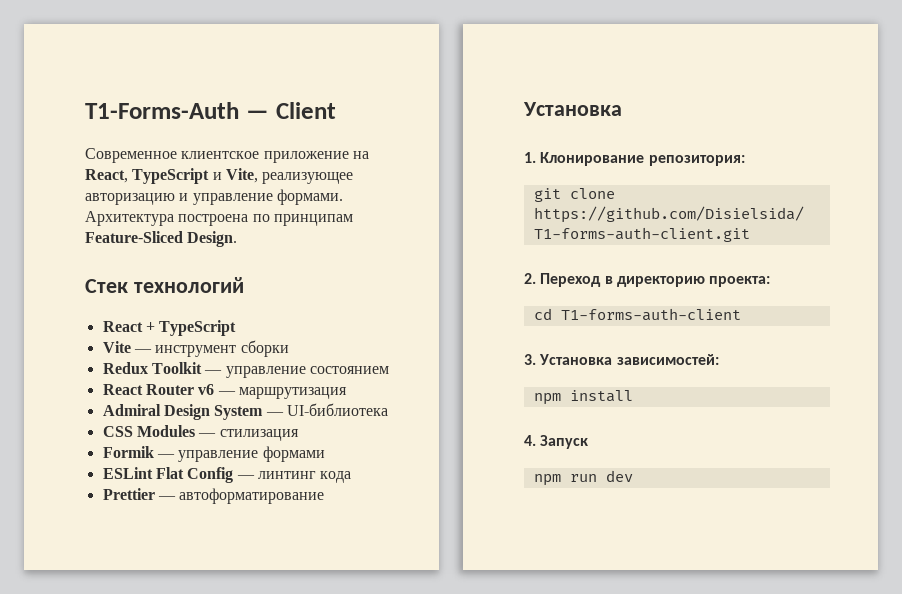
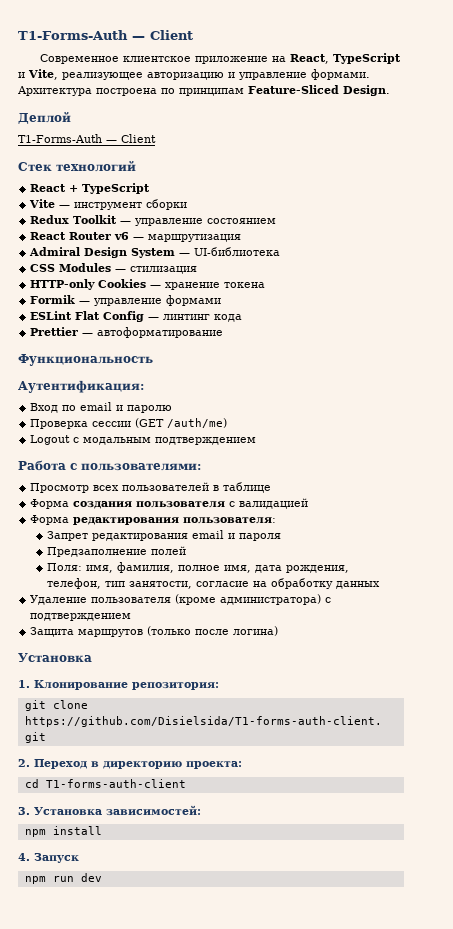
(238, 239) none -> [18,111,71,124] [18,134,156,143] // Деплой // T1-Forms-Auth — Client
(299, 435) none -> [30,279,266,290] // HTTP-only Cookies — хранение токена
(325, 496) none -> [18,354,153,366] [18,380,144,393] [30,402,173,413] [30,418,228,429] [30,435,257,445] [18,460,201,471] [30,482,272,493] [30,498,309,509] [30,515,277,525] [46,530,281,541] [46,546,186,557] [46,562,349,573] [46,578,380,589] [30,594,332,605] [30,613,132,621] [30,626,279,637] // Функциональность // Аутентификация: // Вход по email и паролю // Проверка сессии (GET /auth/me) // Logout с модальным подтверждением // Работа с пользователями: // Просмотр всех пользователей в таблице // Форма создания пользователя с валидацией // Форма редактирования пользователя: // Запрет редактирования email и пароля // Предзаполнение полей // Поля: имя, фамилия, полное имя, дата рождения, телефон, тип занятости, согласие на обработку данных // Удаление пользователя (кроме администратора) с подтверждением // Защита маршрутов (только после логина)

